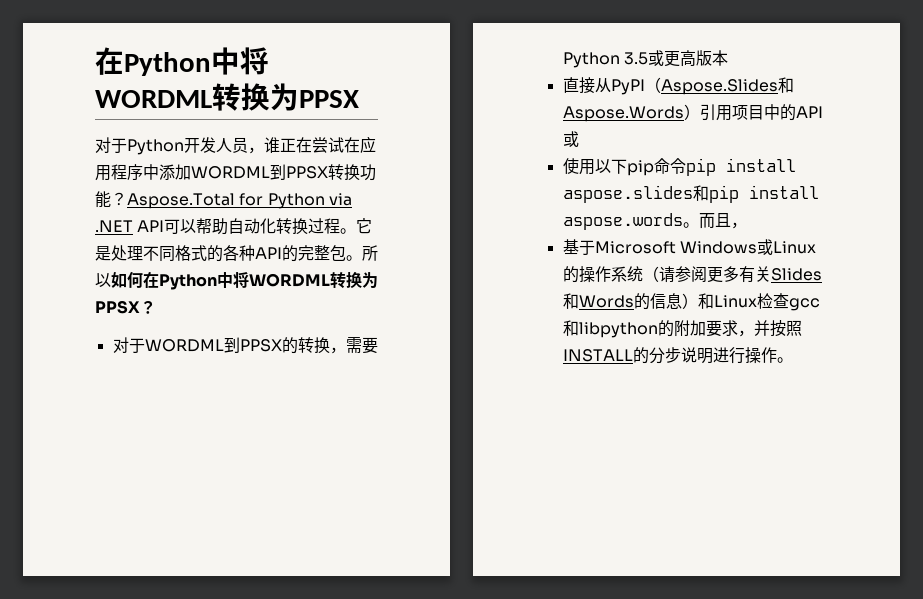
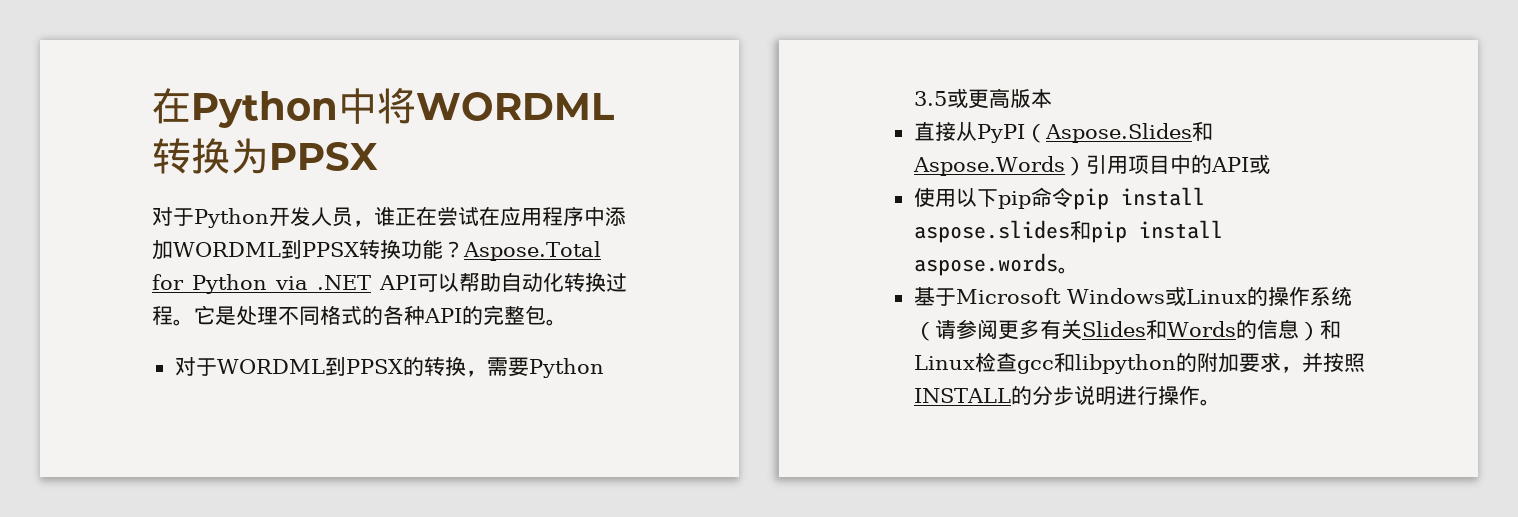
[362,245,378,261] [95,271,378,290] [95,300,156,314] 所以如何在Python中将WORDML转换为PPSX？ -> (567, 322) none
[698,213,747,229] 而且， -> (1079, 270) none

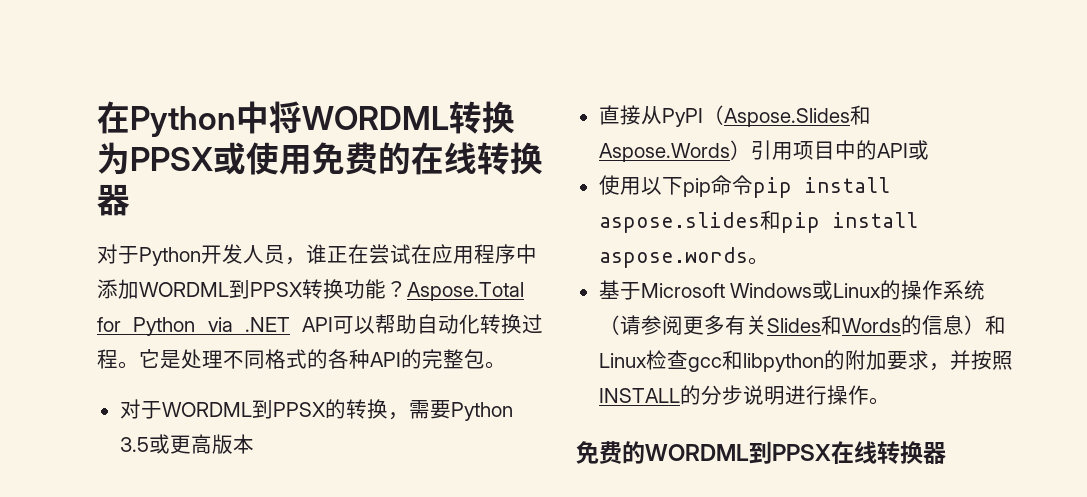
(378, 156) none -> [213,142,543,175] [97,184,130,216] 或使用免费的在线转换器
(1221, 402) none -> [576,441,946,464] // 免费的WORDML到PPSX在线转换器

